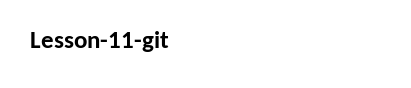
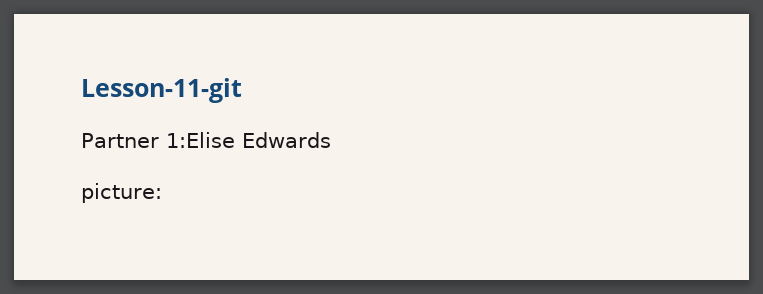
(169, 41) none -> [81,132,331,148] [81,183,162,203] // Partner 1:Elise Edwards // picture:

